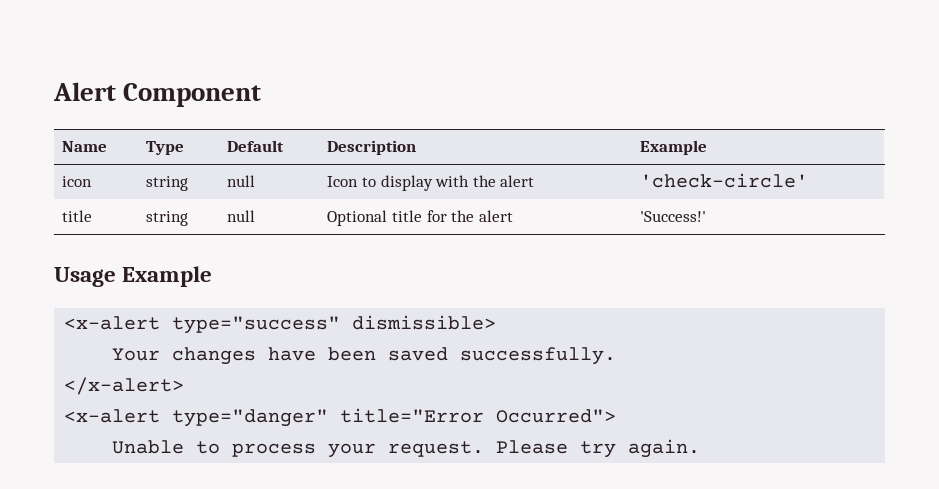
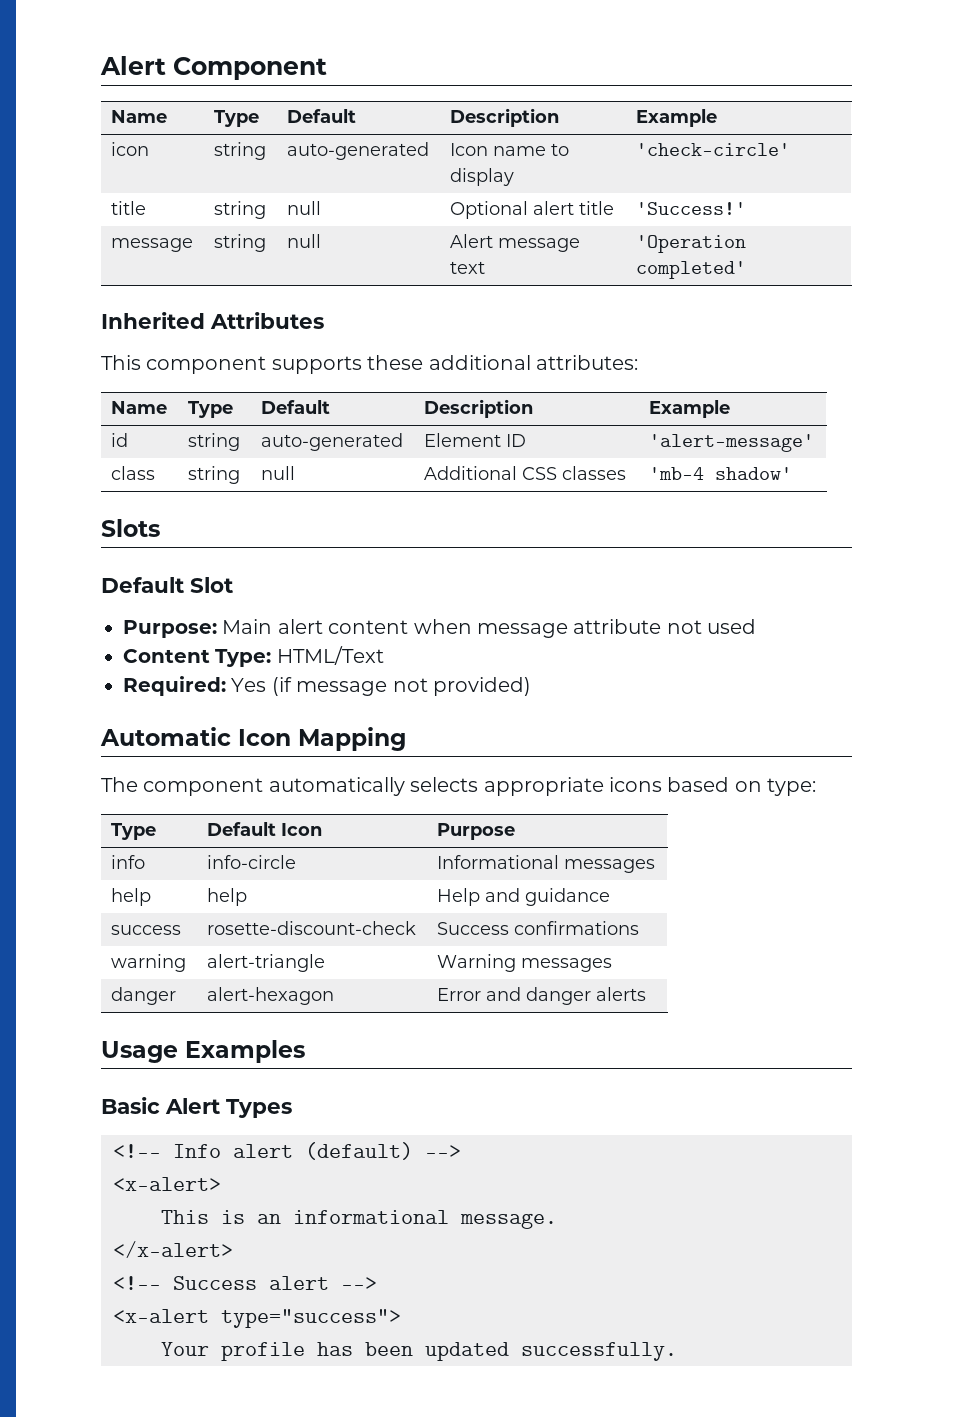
[227,175,256,187] [327,176,359,187] null | Icon -> [287,142,430,160] [450,143,547,156] auto-generated | Icon name
[435,175,535,187] with the alert -> (515, 177) none
[392,210,513,222] [640,211,707,222] [54,266,213,287] [64,315,497,334] [112,347,617,365] [64,377,185,395] [64,408,617,427] [112,439,701,458] title for the alert | 'Success!' // Usage Example // <x-alert type="success" dismissible> // Your changes have been saved successfully. // </x-alert> // <x-alert type="danger" title="Error Occurred"> // Unable to process your request. Please try again. -> [533,201,615,215] [636,202,747,215] [111,238,194,252] [214,234,267,252] [287,234,322,248] [450,234,581,252] [450,261,486,274] [636,235,747,253] [636,261,747,279] [101,312,324,329] [101,355,638,374] [111,401,168,414] [188,401,234,418] [261,400,331,414] [424,399,534,418] [649,400,731,418] [111,433,129,447] [188,433,241,451] [261,433,404,451] [424,433,527,447] [649,434,815,452] [111,466,156,480] [188,466,241,484] [261,466,296,480] [424,466,627,480] [649,467,793,480] [101,519,160,537] [101,577,233,593] [123,619,757,638] [123,646,384,667] [123,676,531,696] [100,727,406,751] [101,777,817,796] [111,823,157,840] [207,822,323,836] [437,823,516,840] [111,855,146,869] [207,855,297,869] [437,855,656,873] [111,888,152,906] [207,888,248,906] [437,888,611,906] [111,925,182,935] [207,921,417,935] [437,921,640,935] [111,954,187,972] [207,954,326,972] [437,954,613,972] [111,987,177,1005] [207,987,335,1005] [437,987,647,1005] [101,1040,305,1063] [101,1097,292,1118] [113,1142,461,1160] [113,1177,221,1191] [161,1210,557,1229] [113,1241,233,1258] [113,1276,377,1290] [113,1309,401,1328] [161,1342,677,1361] alert title | 'Success!' // message | string | null | Alert message text | 'Operation completed' // Inherited Attributes // This component supports these additional attributes: // Name | Type | Default | Description | Example // id | string | auto-generated | Element ID | 'alert-message' // class | string | null | Additional CSS classes | 'mb-4 shadow' // Slots // Default Slot // Purpose: Main alert content when message attribute not used // Content Type: HTML/Text // Required: Yes (if message not provided) // Automatic Icon Mapping // The component automatically selects appropriate icons based on type: // Type | Default Icon | Purpose // info | info-circle | Informational messages // help | help | Help and guidance // success | rosette-discount-check | Success confirmations // warning | alert-triangle | Warning messages // danger | alert-hexagon | Error and danger alerts // Usage Examples // Basic Alert Types // <!-- Info alert (default) --> // <x-alert> // This is an informational message. // </x-alert> // <!-- Success alert --> // <x-alert type="success"> // Your profile has been updated successfully.

